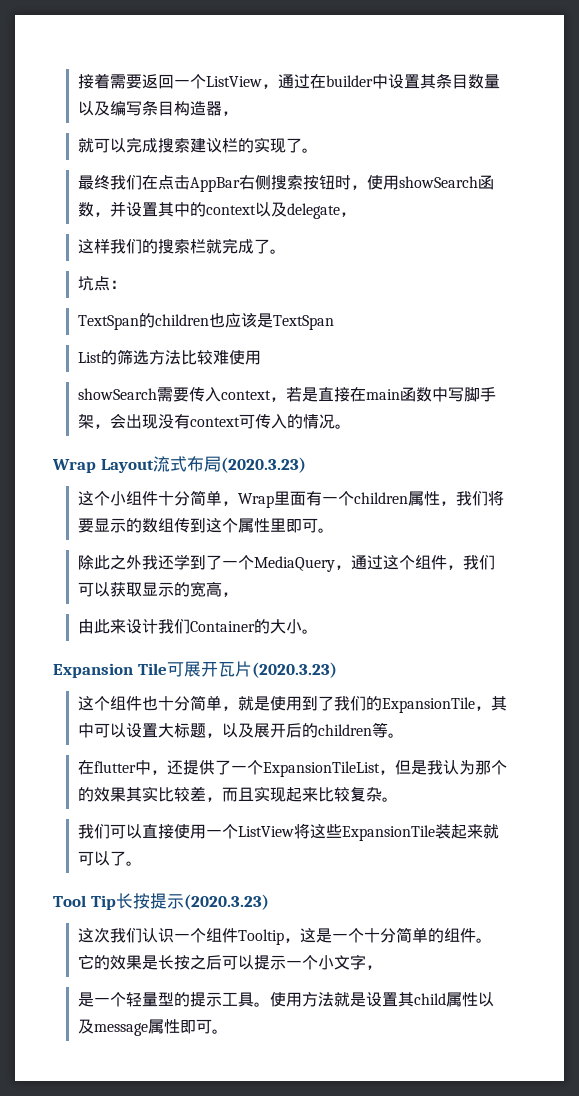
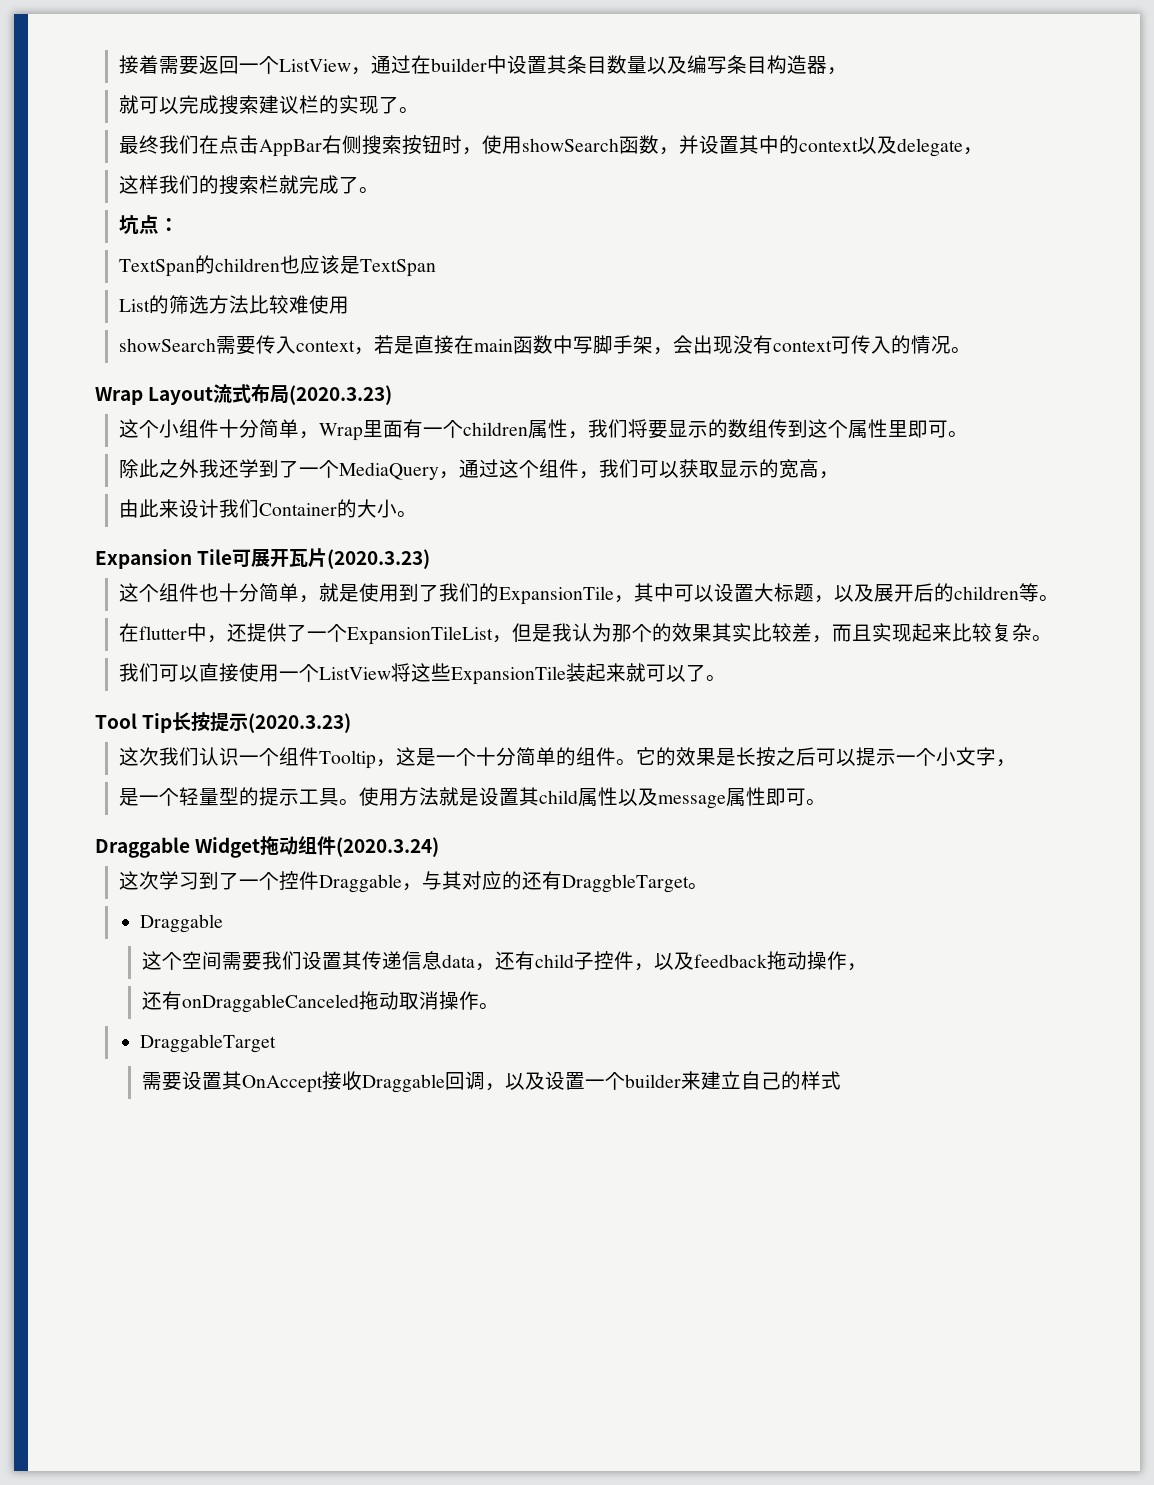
(228, 1031) none -> [95,836,440,858] [118,871,708,893] [139,914,223,933] [141,951,867,971] [141,991,499,1013] [139,1034,276,1053] [141,1071,841,1093] // Draggable Widget拖动组件(2020.3.24) // 这次学习到了一个控件Draggable，与其对应的还有DraggbleTarget。 // Draggable // 这个空间需要我们设置其传递信息data，还有child子控件，以及feedback拖动操作， // 还有onDraggableCanceled拖动取消操作。 // DraggableTarget // 需要设置其OnAccept接收Draggable回调，以及设置一个builder来建立自己的样式

